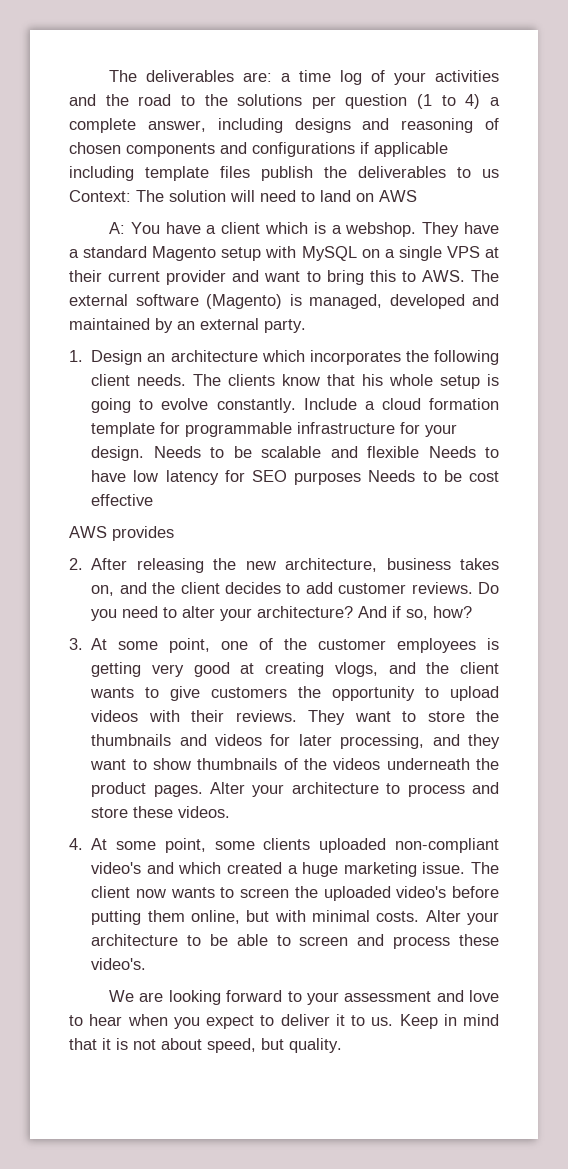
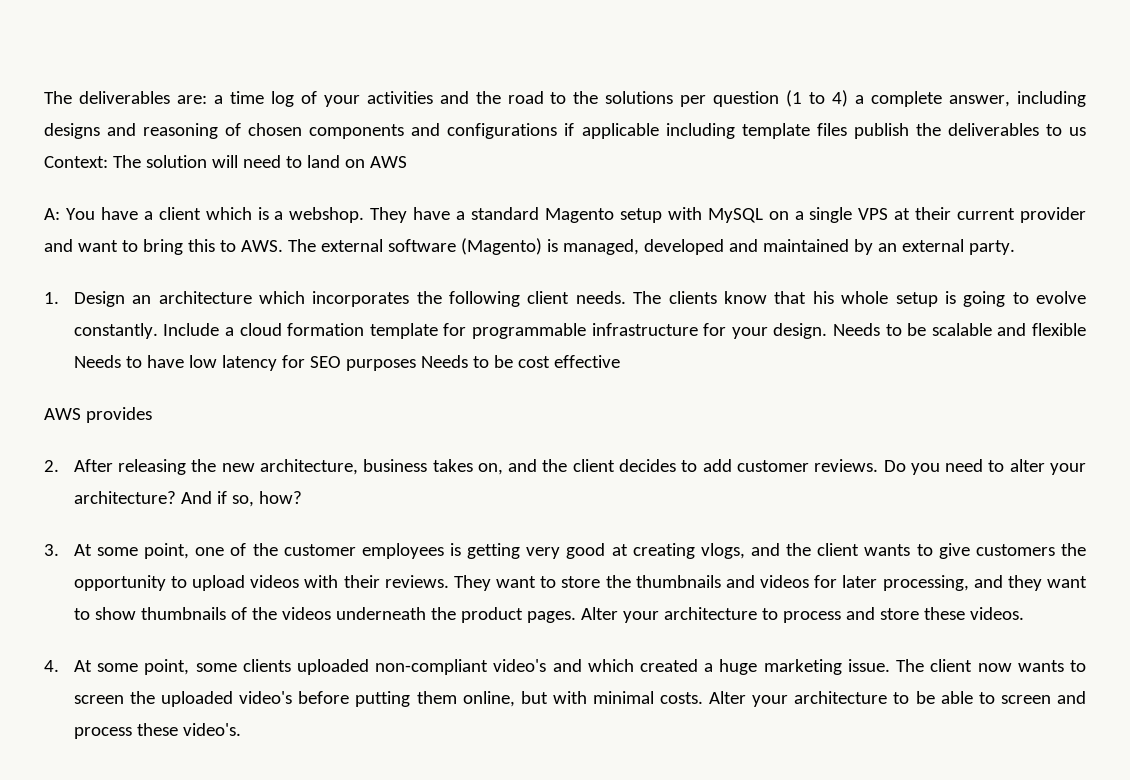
[109,990,499,1005] [69,1014,499,1029] [69,1038,342,1053] // We are looking forward to your assessment and love to hear when you expect to deliver it to us. Keep in mind that it is not about speed, but quality. -> (241, 729) none

